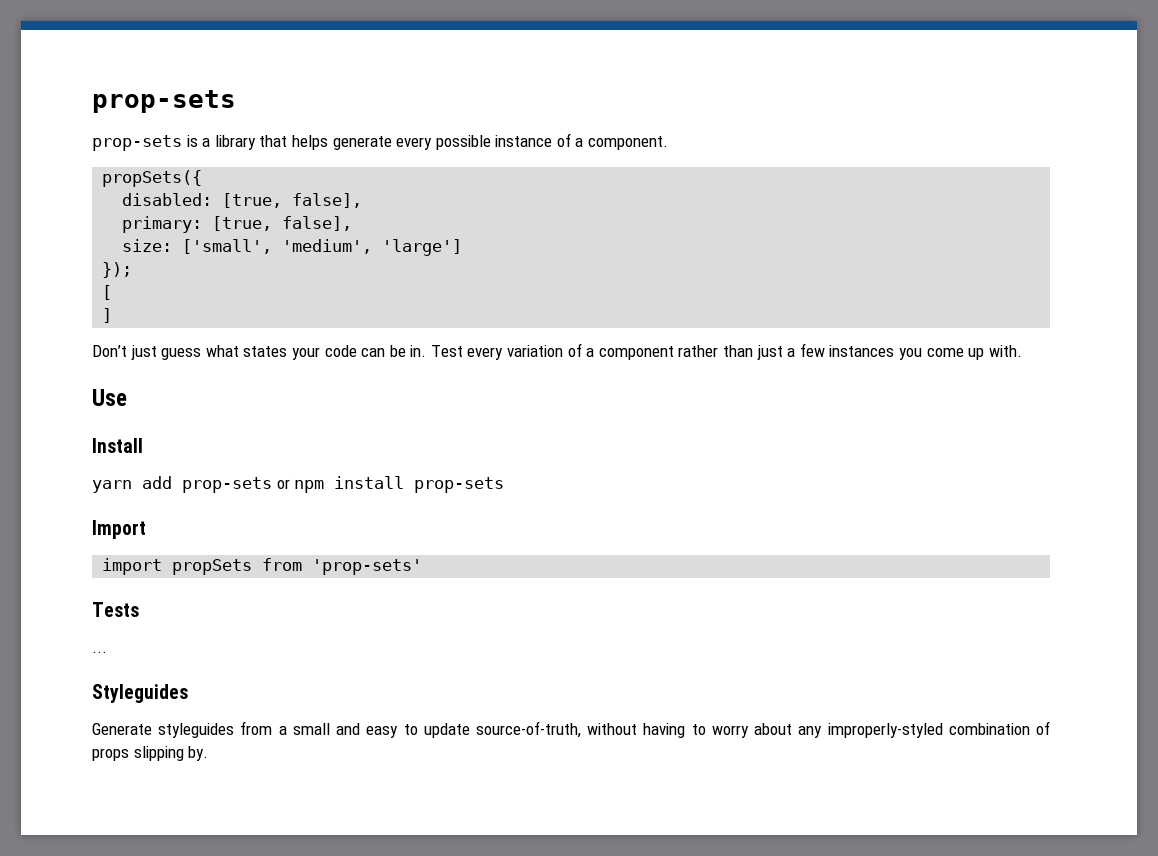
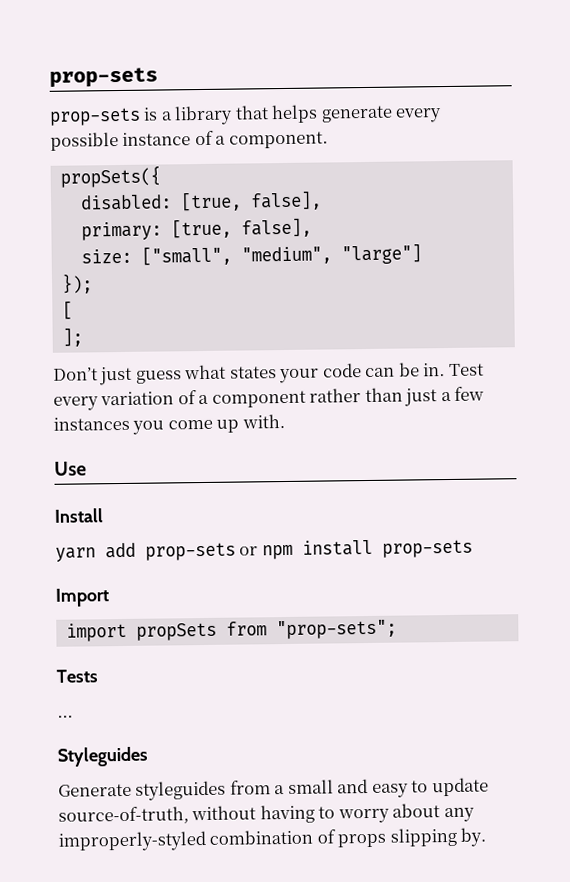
[182,239,463,256] ['small', 'medium', 'large'] -> [140,243,422,266] ["small", "medium", "large"]
[102,308,113,323] ] -> [61,327,83,347] ];
[312,559,423,575] 'prop-sets' -> [275,619,397,640] "prop-sets";

